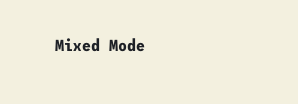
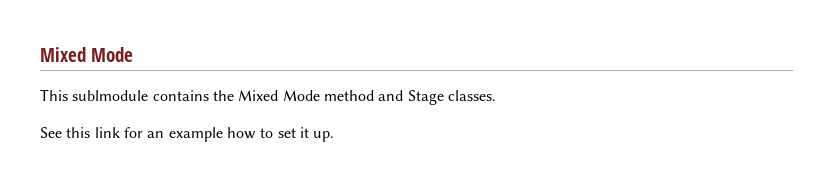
[55,38,145,52] Mixed Mode -> [40,47,133,62] [40,89,496,105] [40,127,335,142] Mixed Mode // This sublmodule contains the Mixed Mode method and Stage classes. // See this link for an example how to set it up.

